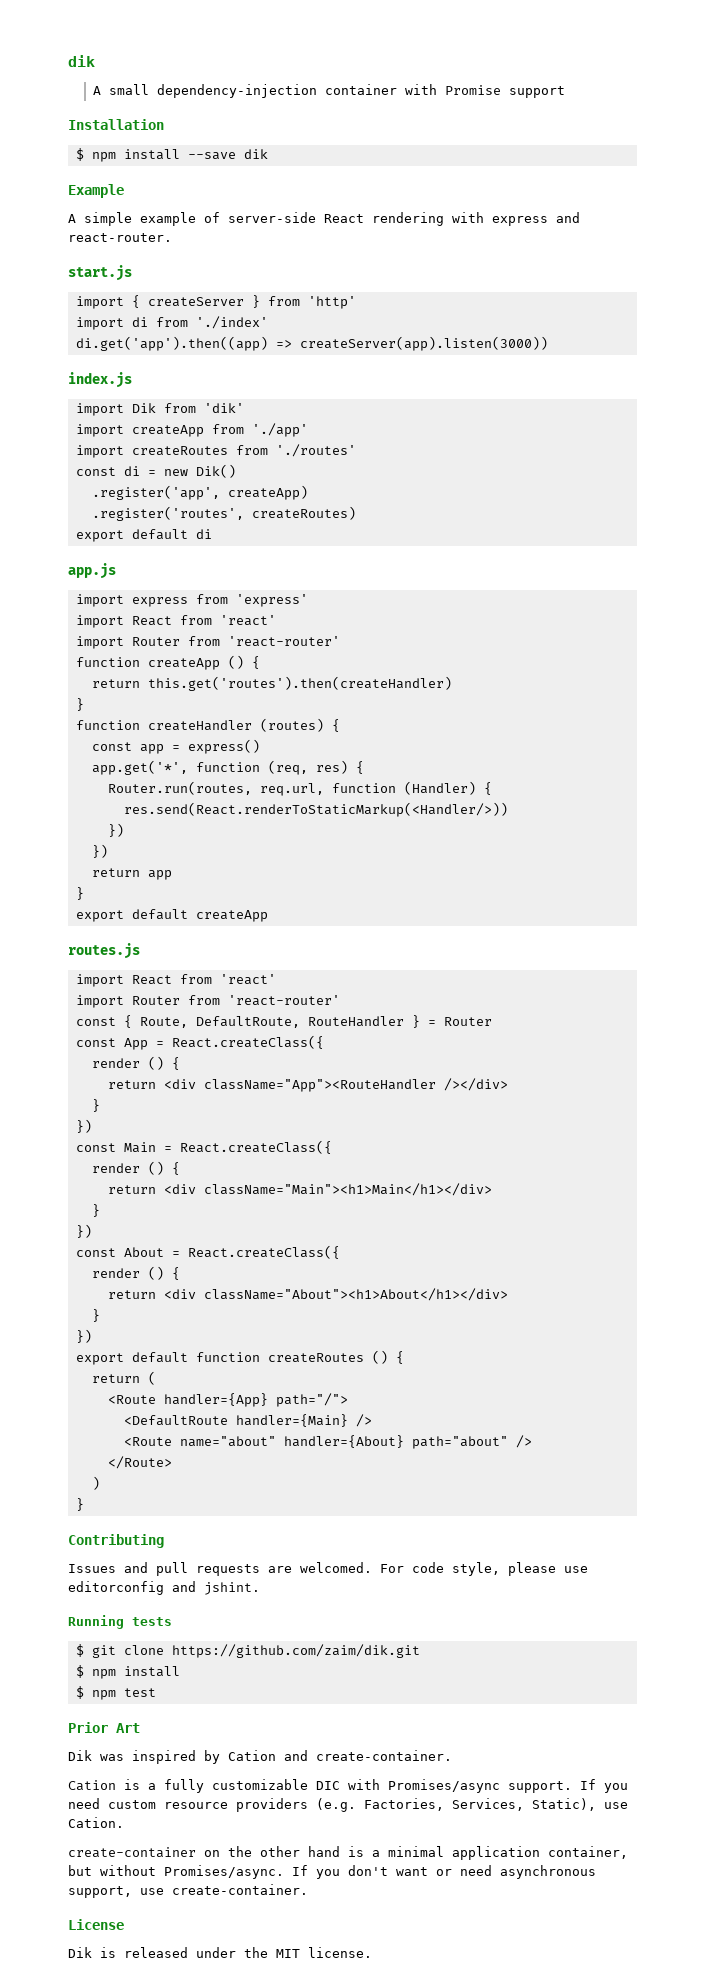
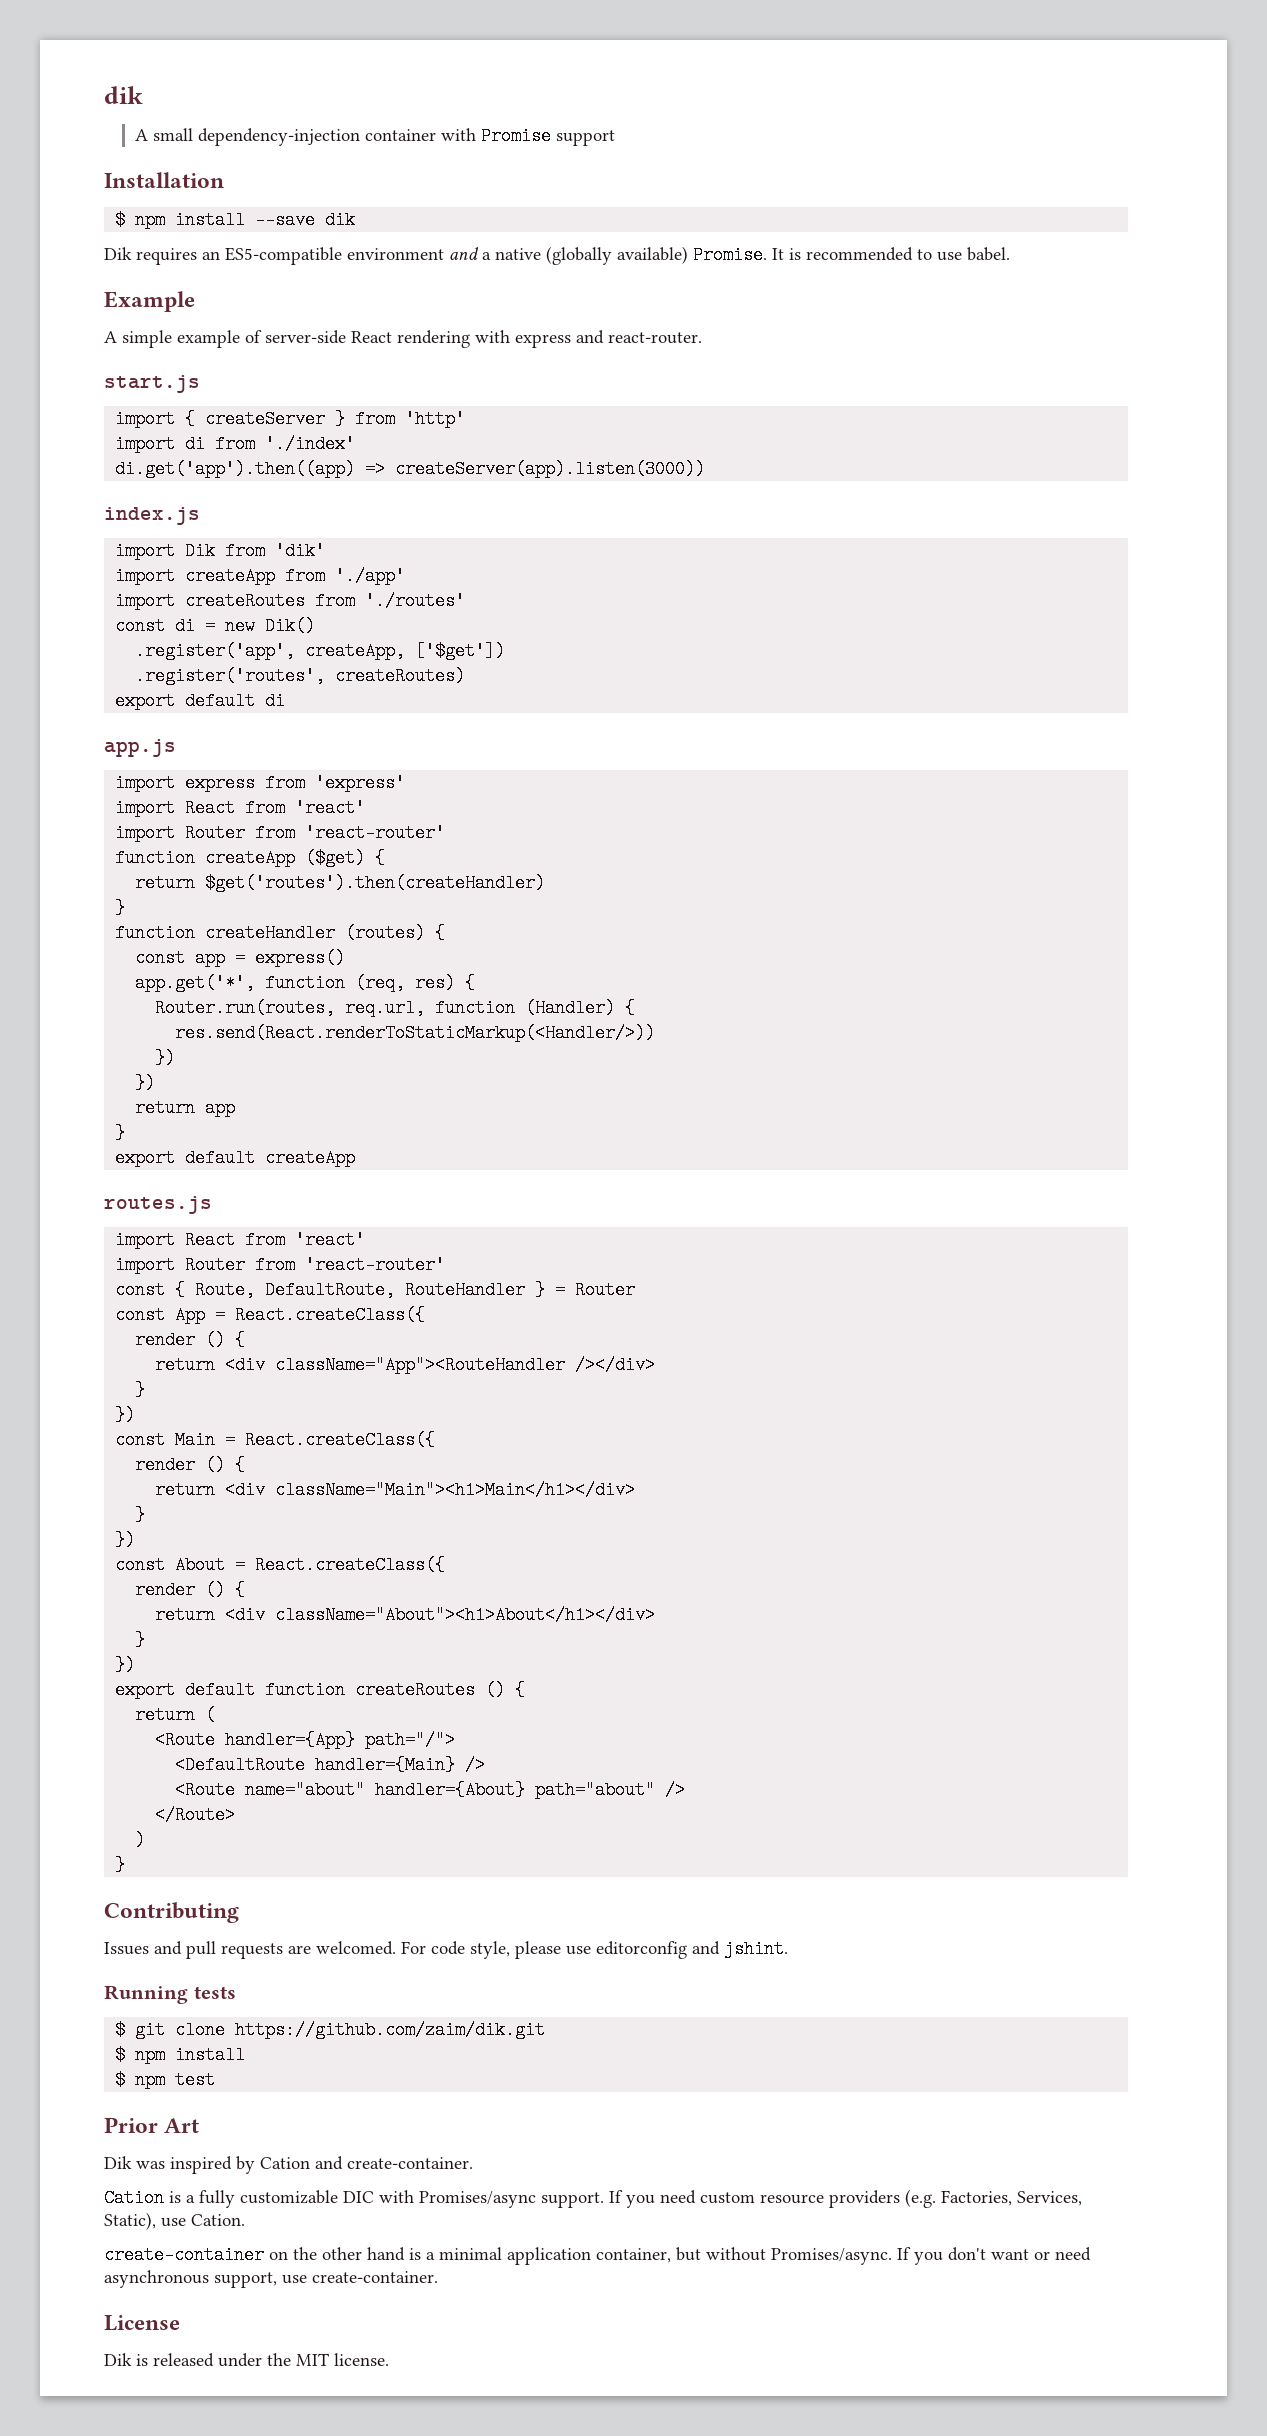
(268, 154) none -> [104,246,1010,265] // Dik requires an ES5-compatible environment and a native (globally available) Promise. It is recommended to use babel.
[227,485,308,500] createApp) -> [305,642,506,660] createApp, ['$get'])
[227,655,260,669] [91,676,452,691] () { // return this.get('routes').then(createHandler) -> [305,849,386,867] [135,874,546,892] ($get) { // return $get('routes').then(createHandler)

